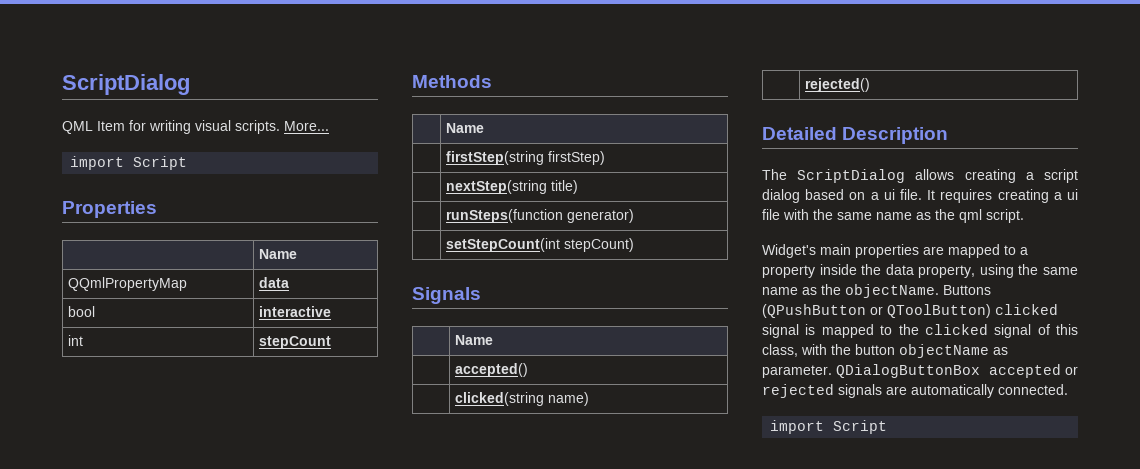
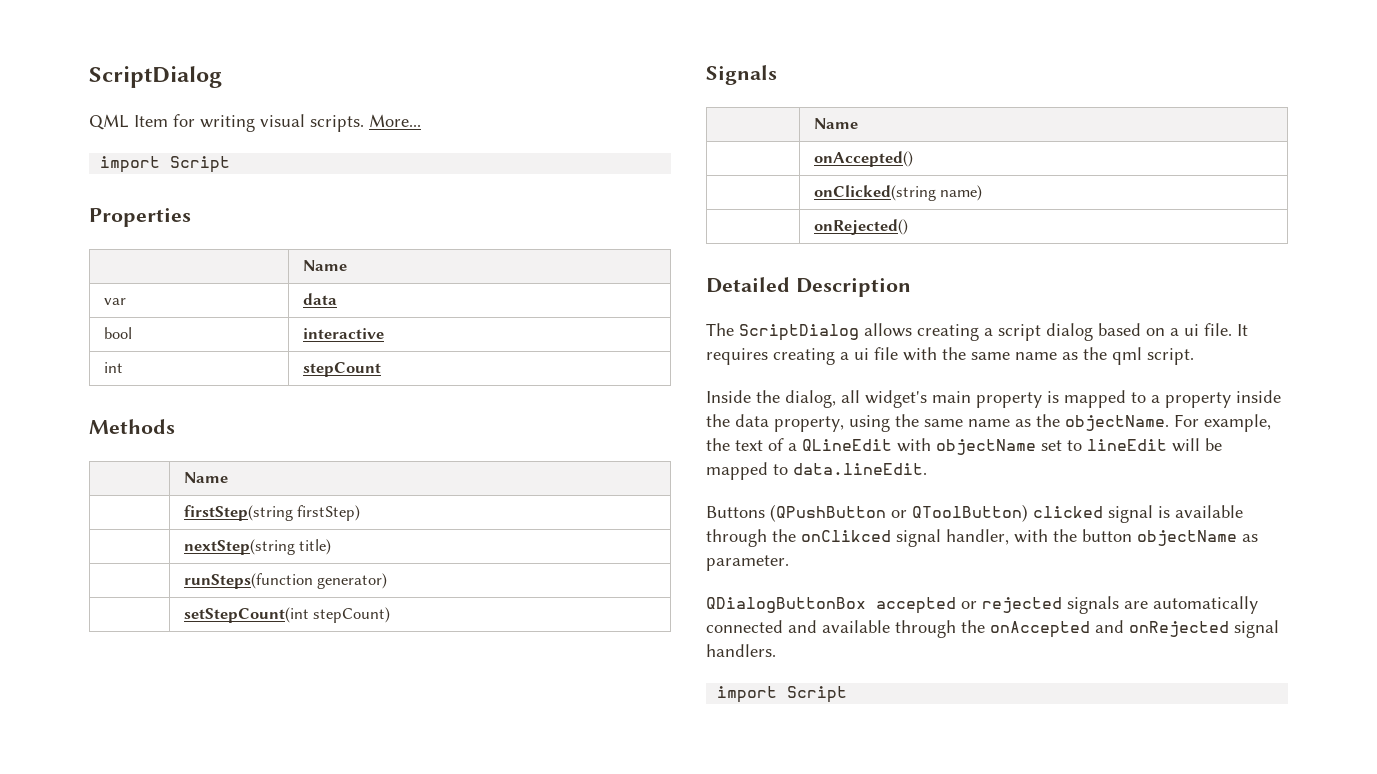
[68,277,188,291] QQmlPropertyMap -> [103,298,126,305] var
[455,363,529,377] [455,392,545,406] accepted() // | clicked(string -> [813,151,913,167] [813,185,936,201] onAccepted() // | onClicked(string
[805,78,871,92] rejected() -> [813,219,908,235] onRejected()
[762,244,944,258] Widget's main properties are -> [706,390,1059,408] Inside the dialog, all widget's main property is
(939, 291) none -> [1174,414,1271,432] [706,438,1222,455] [706,462,927,480] For example, the text of a QLineEdit with objectName set to lineEdit will be mapped to data.lineEdit. //
[821,324,1078,338] [762,344,798,357] mapped to the clicked signal of this class, -> [1175,505,1243,518] [706,529,1009,547] available through the onClikced signal handler,
(832, 371) none -> (789, 563) //
[998,384,1068,395] connected. -> [706,620,1279,638] [706,644,776,657] connected and available through the onAccepted and onRejected signal handlers.

